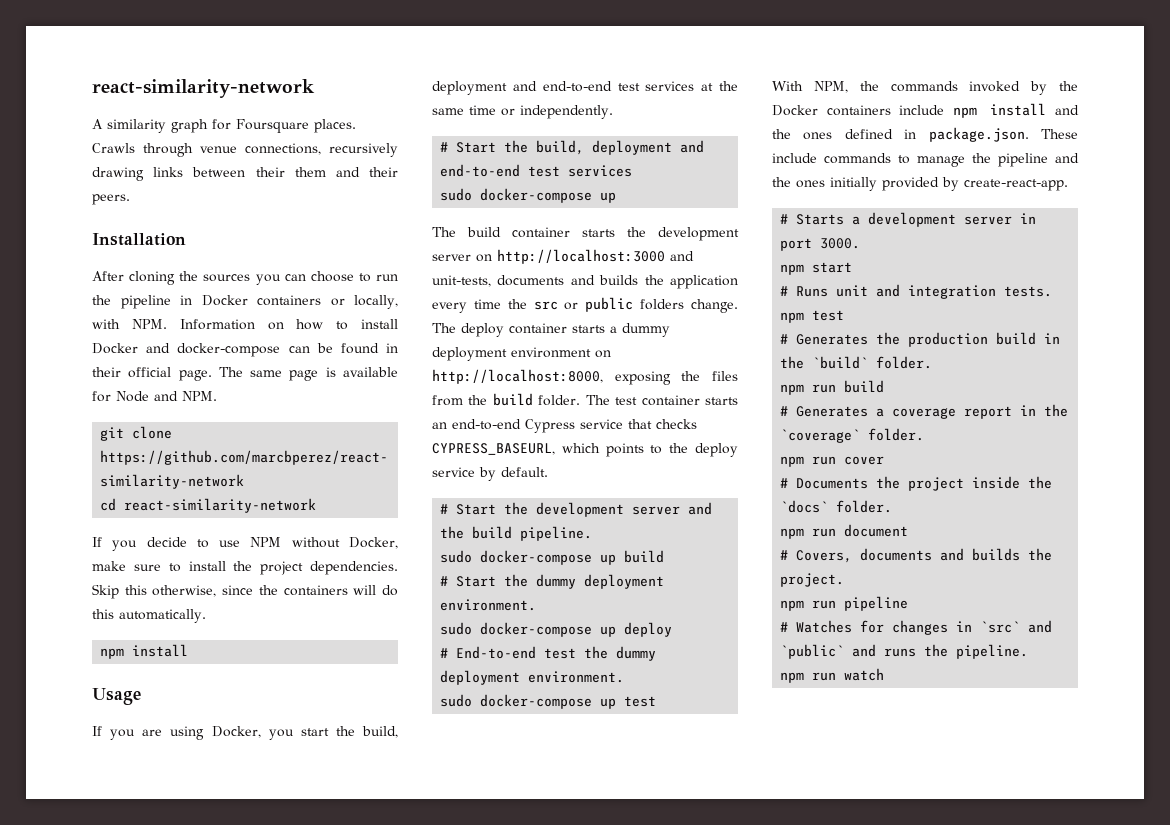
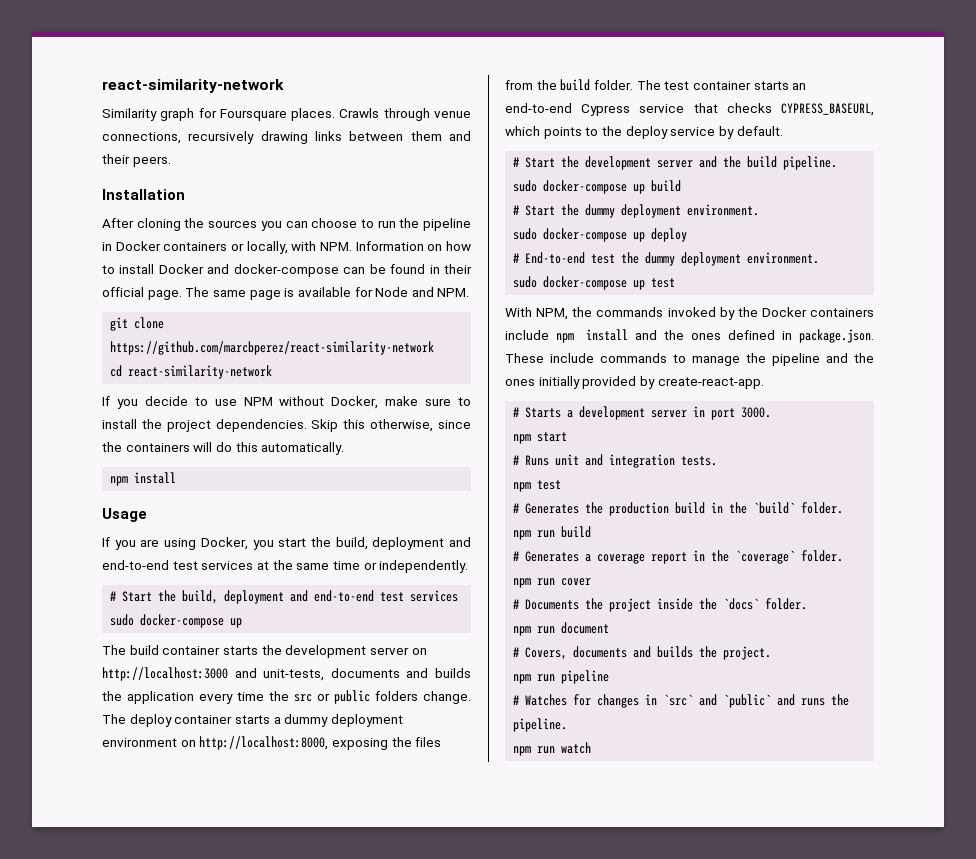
[92,79,315,98] [92,119,166,133] react-similarity-network // A similarity -> [102,79,284,93] [102,108,157,121] react-similarity-network // Similarity
[255,167,285,177] their -> (404, 136) none

